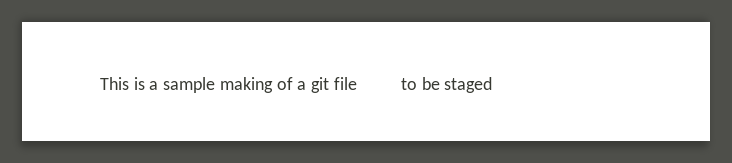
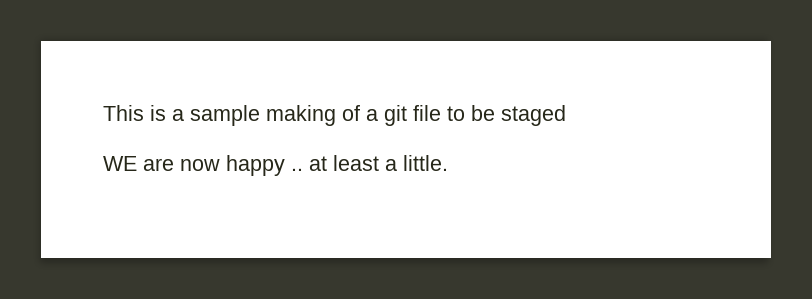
(493, 85) none -> [103,155,448,176] // WE are now happy .. at least a little.

